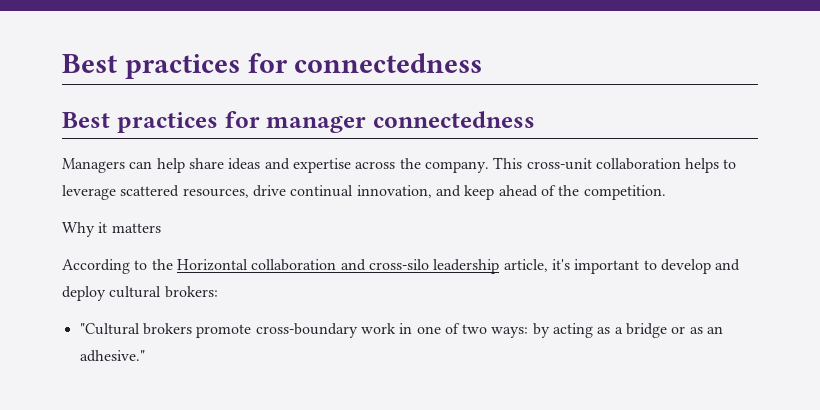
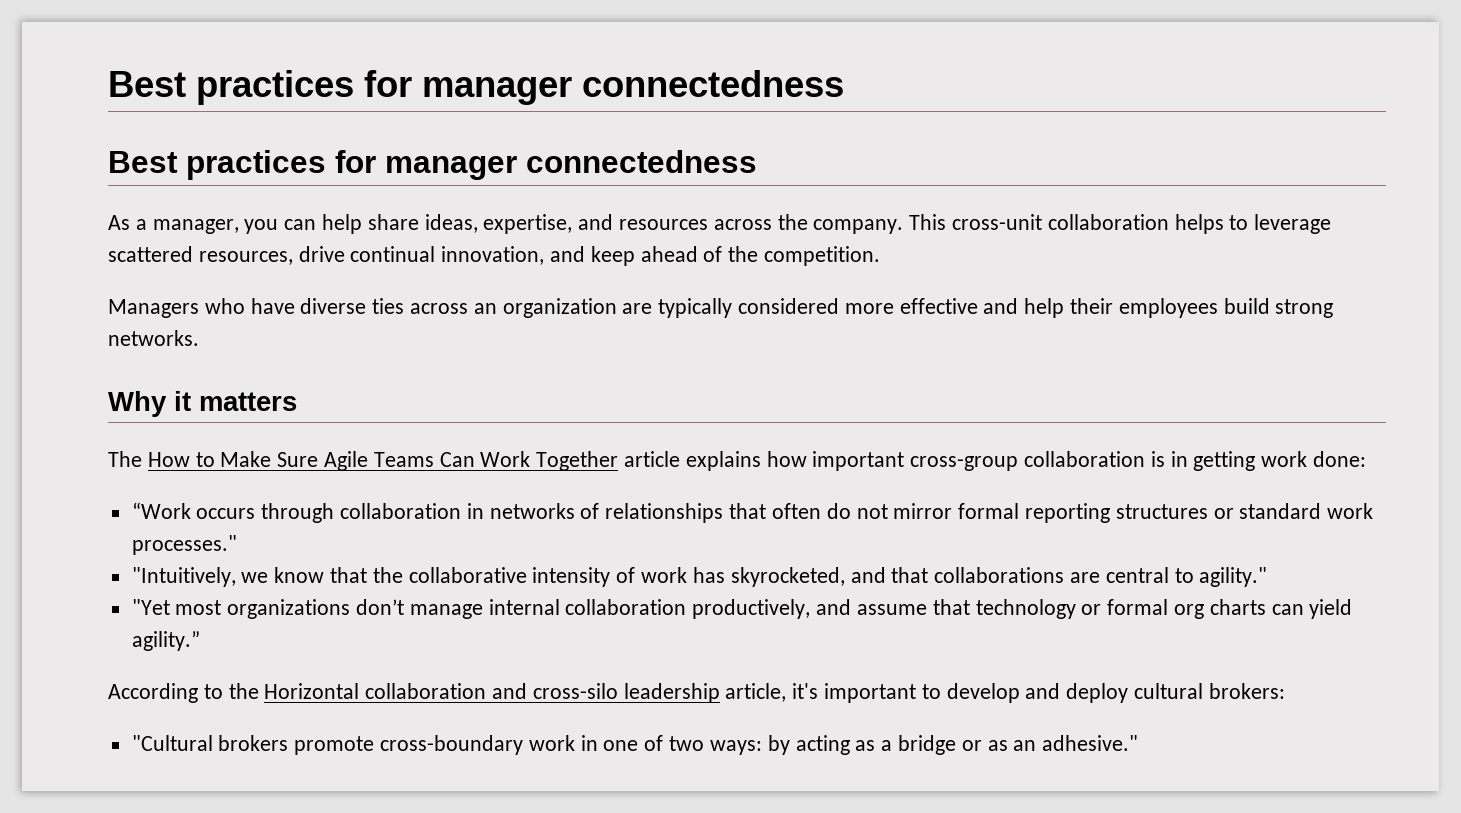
[62,53,288,79] Best practices for -> [108,70,572,105] Best practices for manager
[62,158,351,173] Managers can help share ideas and expertise -> [108,214,709,234] As a manager, you can help share ideas, expertise, and resources
[62,222,161,237] Why it matters -> [108,298,1334,318] [108,330,199,346] [108,391,297,417] [108,451,1367,471] [131,502,1374,523] [131,535,237,555] [131,567,1268,587] [131,599,1353,619] [131,631,200,651] Managers who have diverse ties across an organization are typically considered more effective and help their employees build strong networks. // Why it matters // The How to Make Sure Agile Teams Can Work Together article explains how important cross-group collaboration is in getting work done: // “Work occurs through collaboration in networks of relationships that often do not mirror formal reporting structures or standard work processes." // "Intuitively, we know that the collaborative intensity of work has skyrocketed, and that collaborations are central to agility." // "Yet most organizations don’t manage internal collaboration productively, and assume that technology or formal org charts can yield agility.”

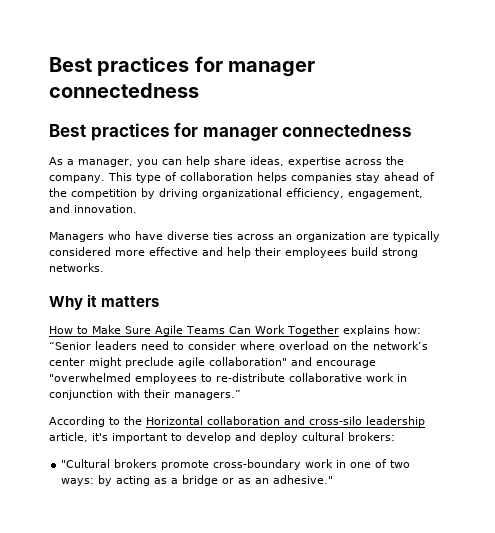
[483,214,709,234] expertise, and resources -> [288,157,341,167] expertise
[952,214,1332,234] [108,246,881,266] cross-unit collaboration helps to leverage scattered resources, drive continual innovation, and keep ahead of the competition. -> [135,172,435,183] [49,188,423,199] [49,204,137,213] type of collaboration helps companies stay ahead of the competition by driving organizational efficiency, engagement, and innovation.
[108,451,142,467] The -> (160, 301) none
[624,451,1367,471] [131,502,1374,523] [131,535,237,555] [131,567,1268,587] [131,599,1353,619] [131,631,200,651] article explains how important cross-group collaboration is in getting work done: // “Work occurs through collaboration in networks of relationships that often do not mirror formal reporting structures or standard work processes." // "Intuitively, we know that the collaborative intensity of work has skyrocketed, and that collaborations are central to agility." // "Yet most organizations don’t manage internal collaboration productively, and assume that technology or formal org charts can yield agility.” -> [342,325,421,336] [49,341,428,350] [49,357,376,368] [49,373,407,384] [49,389,241,400] explains how: “Senior leaders need to consider where overload on the network’s center might preclude agile collaboration" and encourage "overwhelmed employees to re-distribute collaborative work in conjunction with their managers.”

